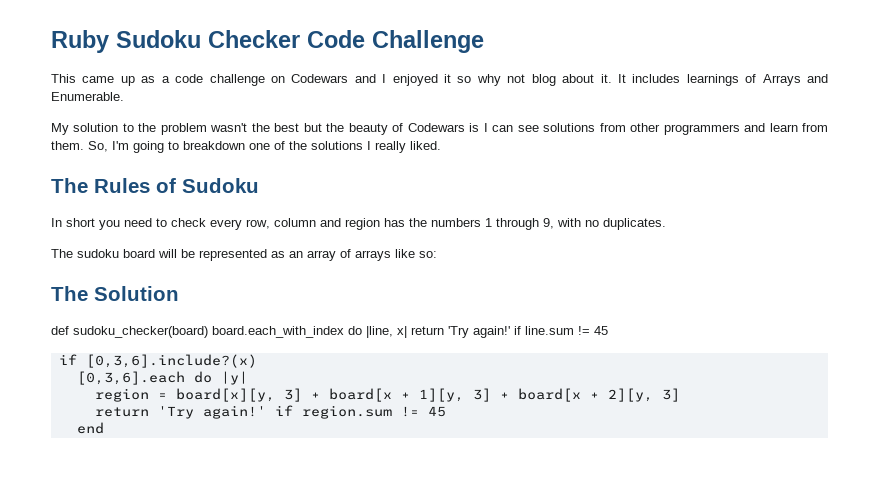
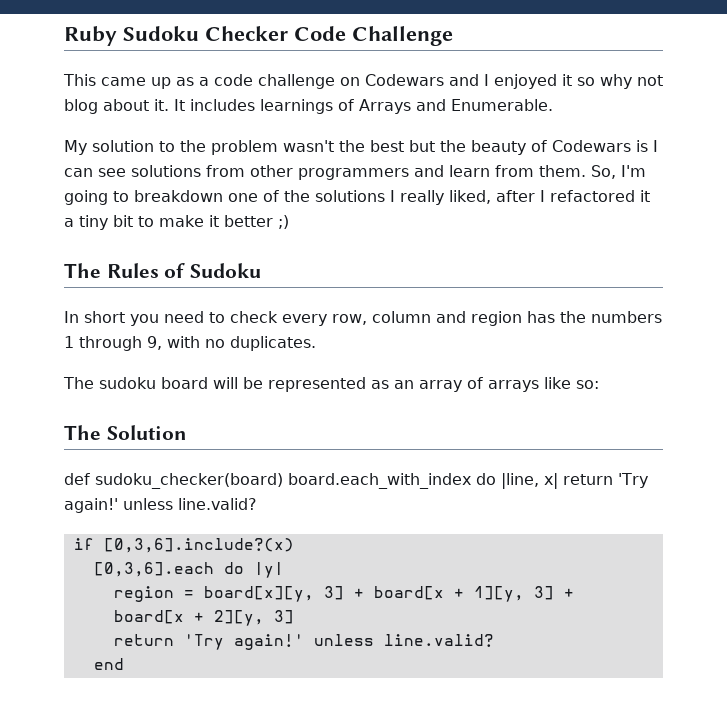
[410,141,441,150] liked. -> [449,190,650,204] [64,215,289,230] liked, after I refactored it a tiny bit to make it better ;)
[514,326,608,335] if line.sum != 45 -> [123,498,257,510] unless line.valid?
[274,405,446,419] if region.sum != 45 -> [313,634,494,647] unless line.valid?

